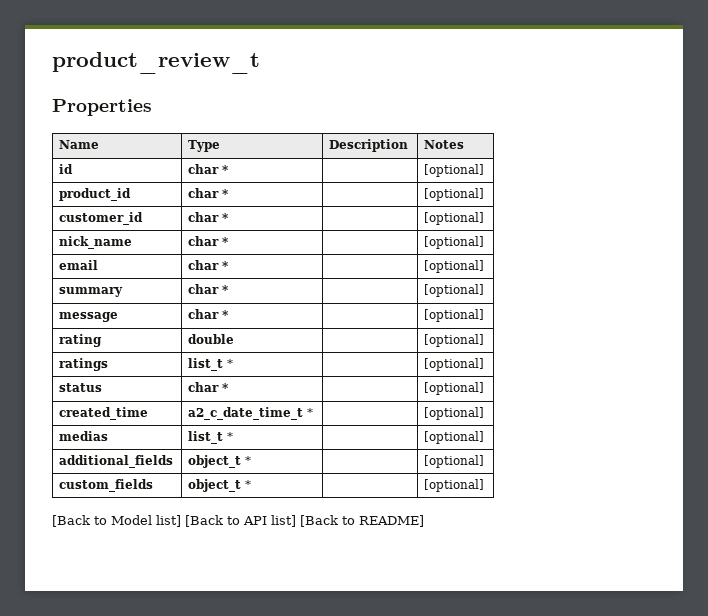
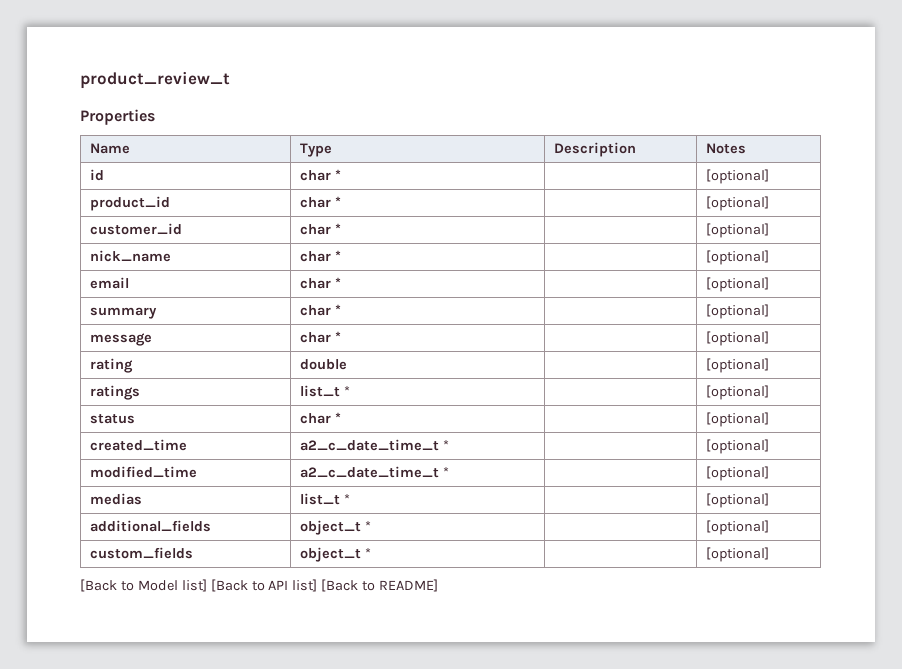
(485, 413) none -> [89,466,197,478] [299,466,449,478] [705,466,769,481] // modified_time | a2_c_date_time_t * | | [optional]

